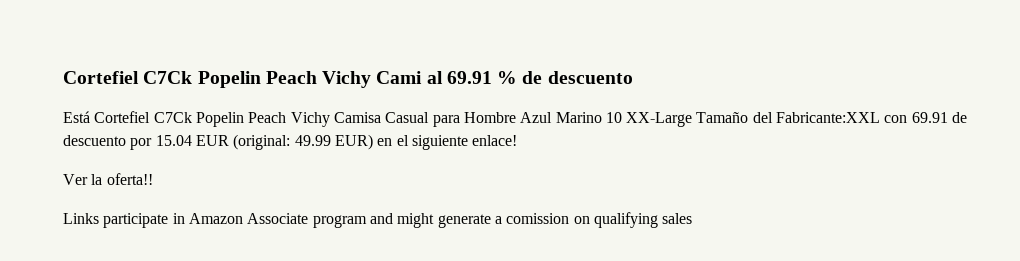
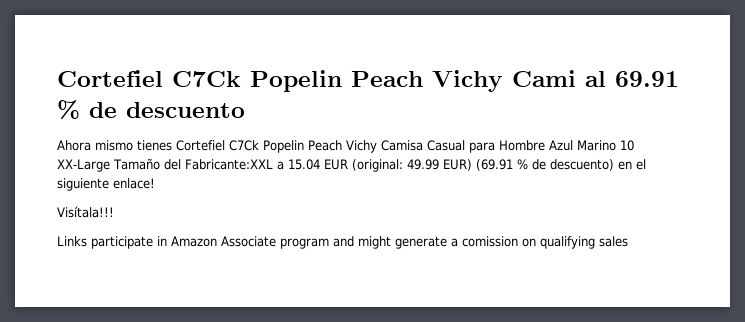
[63,111,90,123] Está -> [57,140,172,151] Ahora mismo tienes
[884,112,968,123] [63,135,153,150] con 69.91 de descuento por -> [276,161,284,170] a
(373, 142) none -> [475,159,614,171] (69.91 % de descuento)
[63,173,153,185] Ver la oferta!! -> [57,206,114,218] Visítala!!!

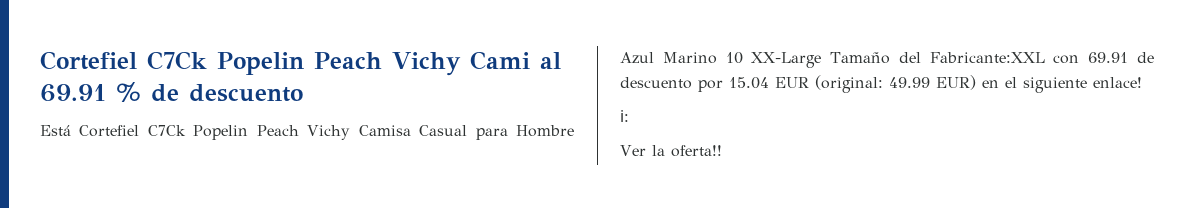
[57,140,172,151] Ahora mismo tienes -> [40,125,71,136] Está
[276,161,284,170] a -> [1053,52,1154,64] [620,77,723,92] con 69.91 de descuento por
[475,159,614,171] (69.91 % de descuento) -> (976, 82) none
[57,206,114,218] [57,236,628,249] Visítala!!! // Links participate in Amazon Associate program and might generate a comission on qualifying sales -> [620,110,629,122] [620,145,722,157] ℹ: // Ver la oferta!!

